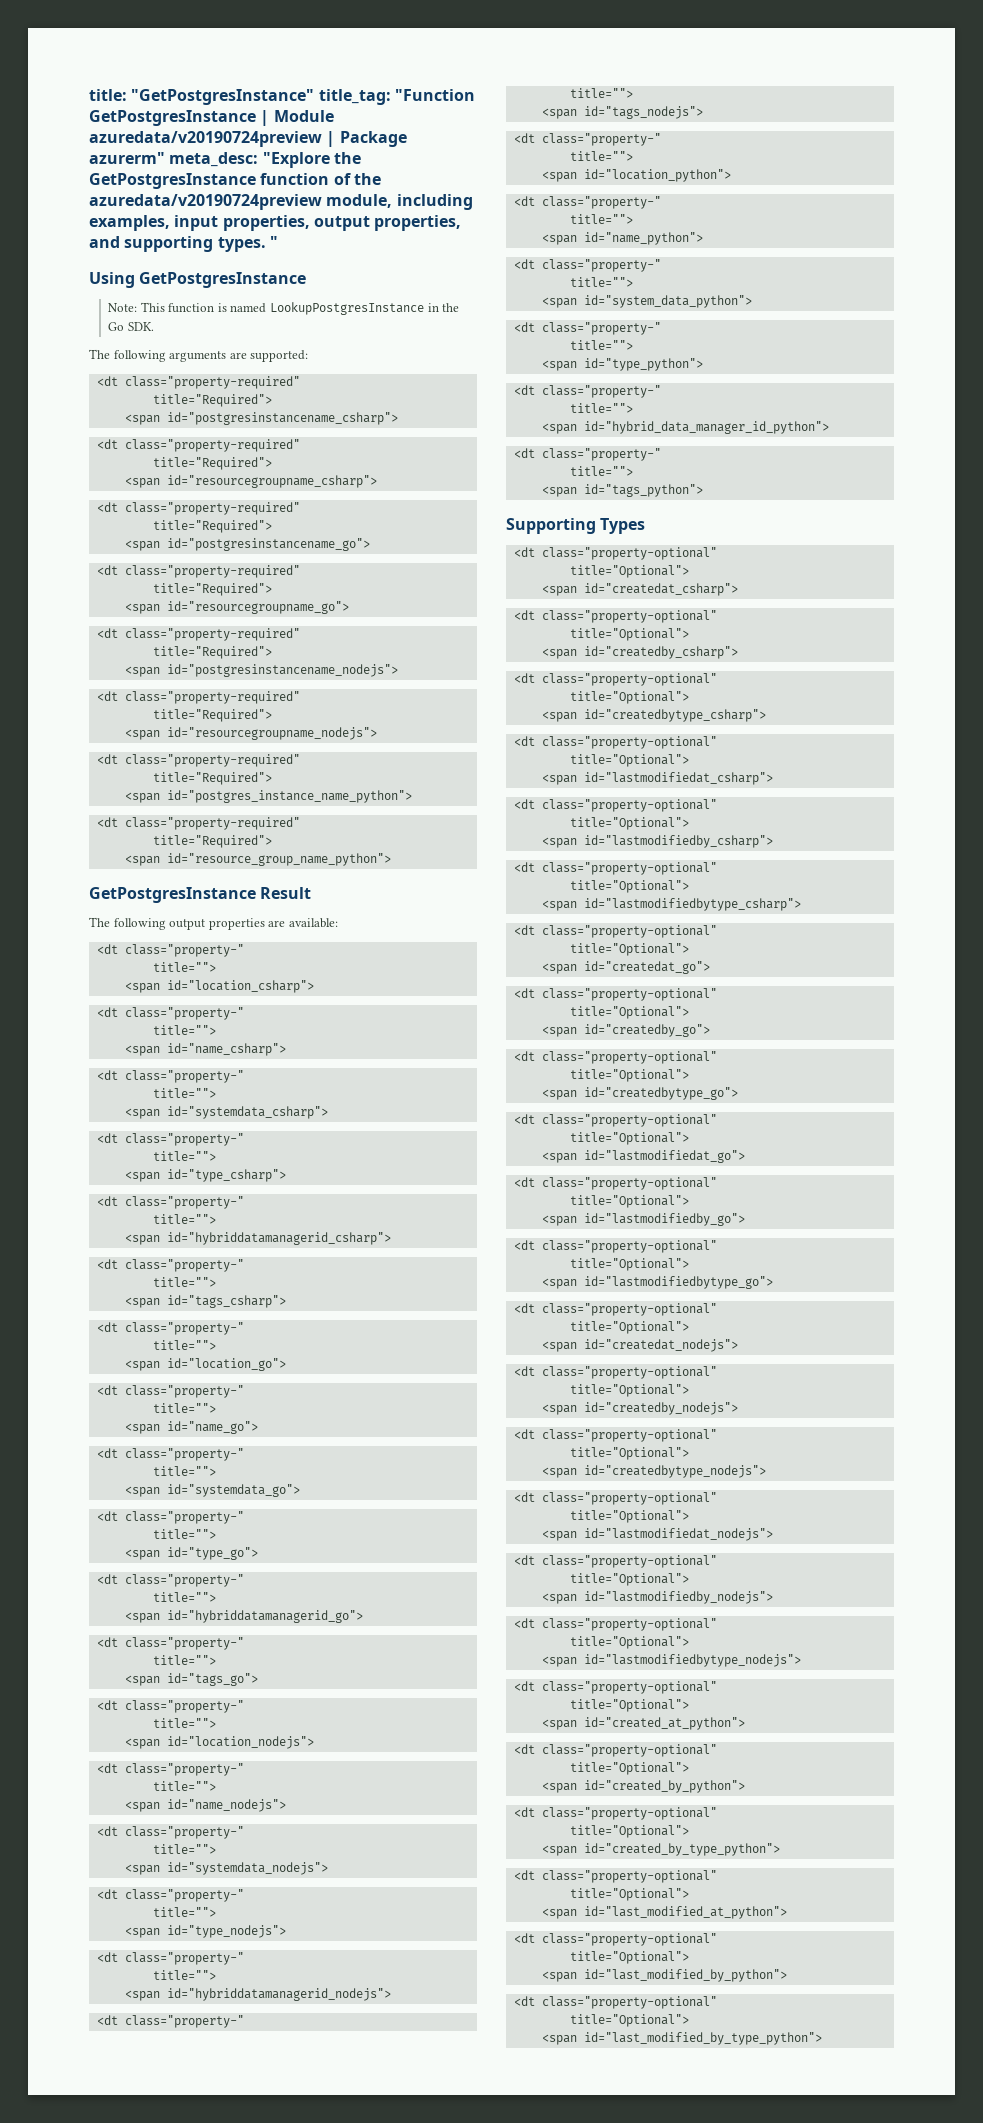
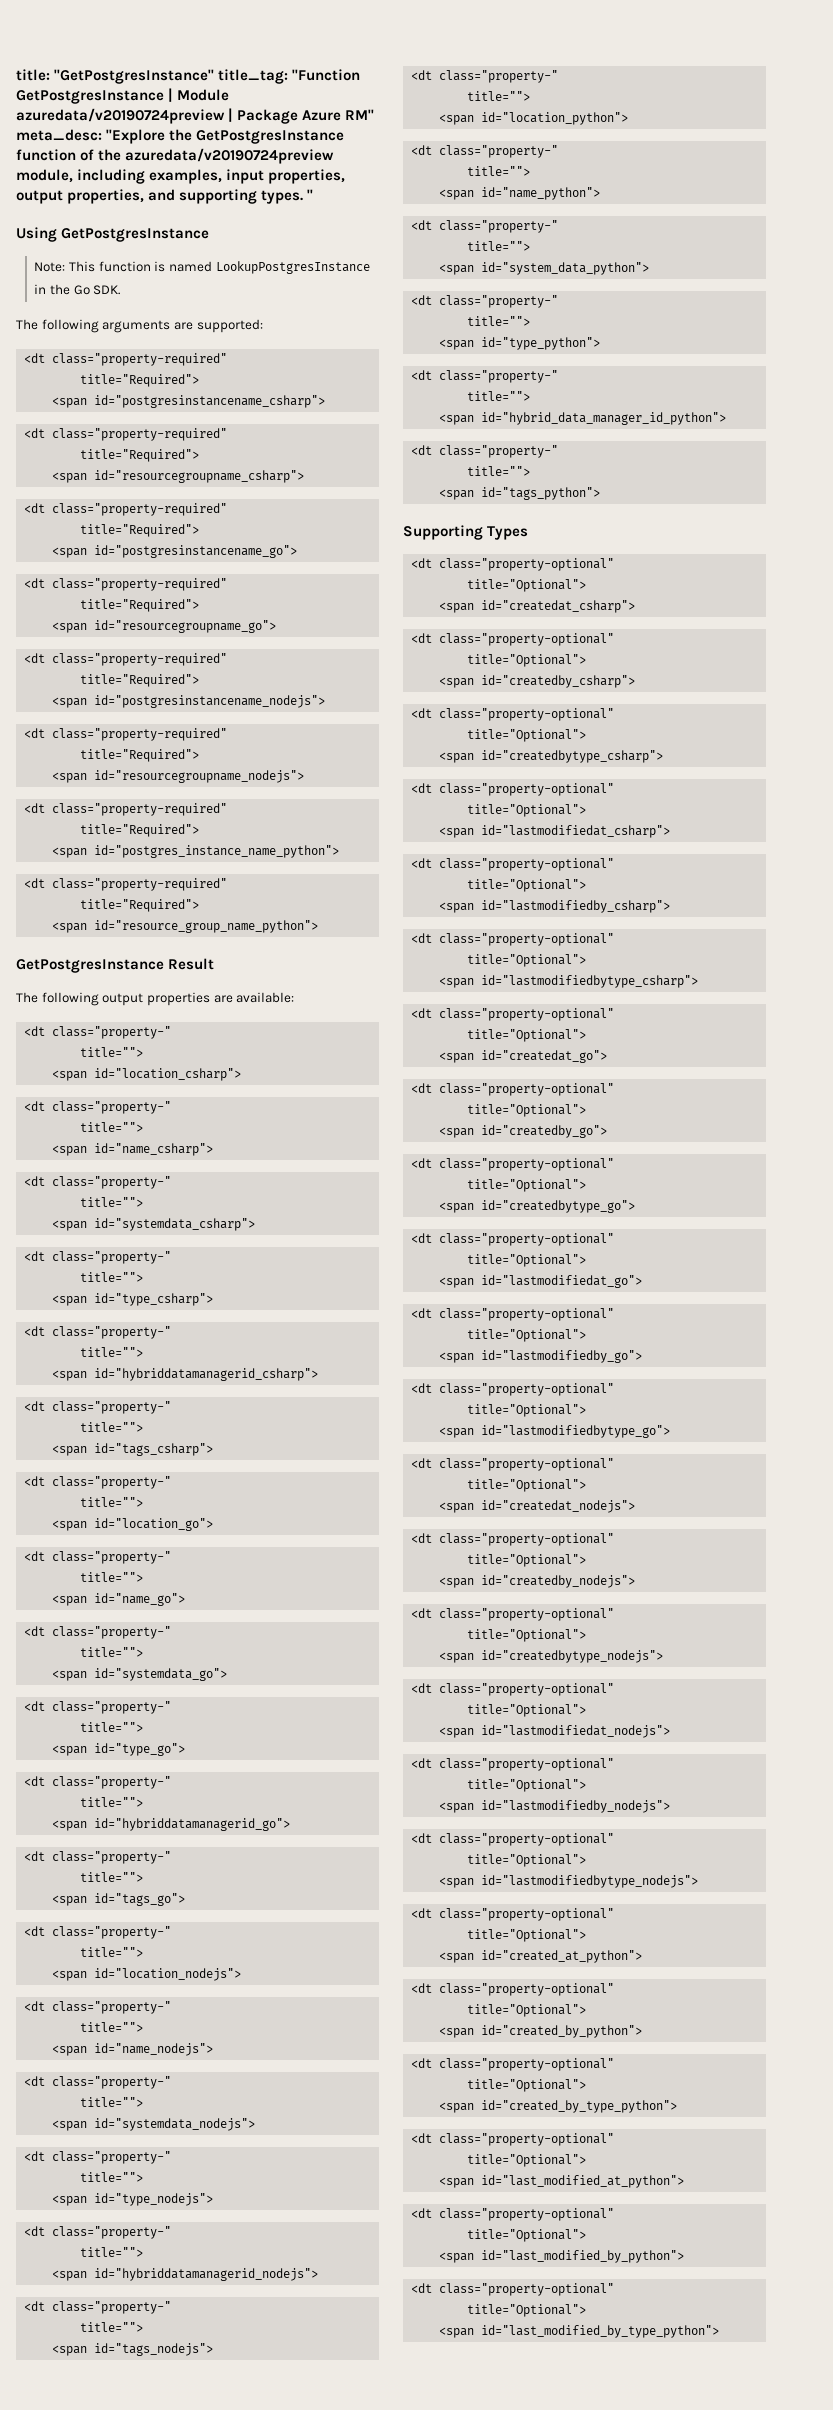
[89,152,165,164] azurerm" -> [302,109,375,121] Azure RM"

